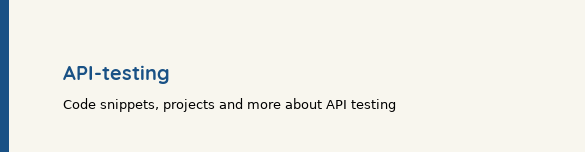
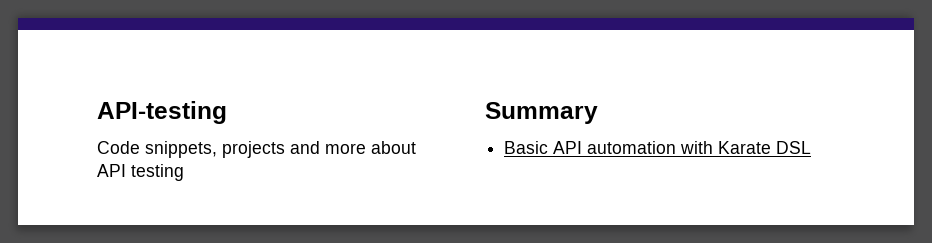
(396, 105) none -> [485,102,598,124] [504,141,812,154] // Summary // Basic API automation with Karate DSL

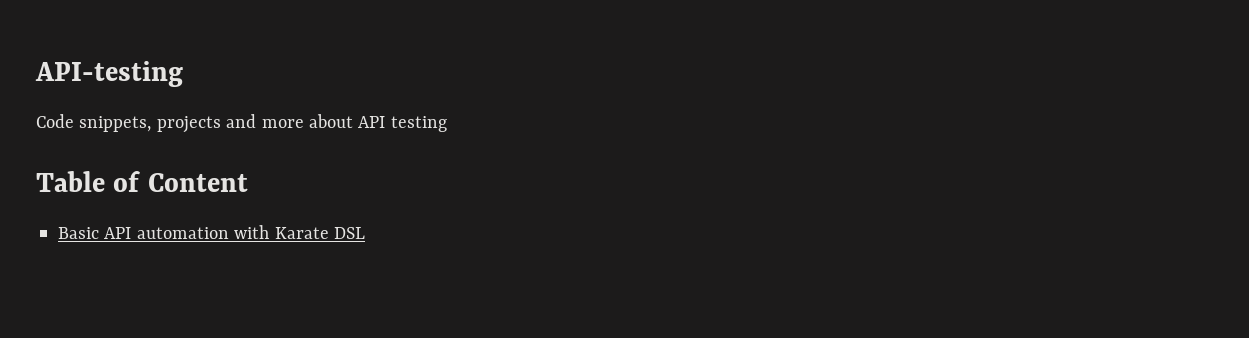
[485,102,598,124] Summary -> [36,171,248,192] Table of Content

